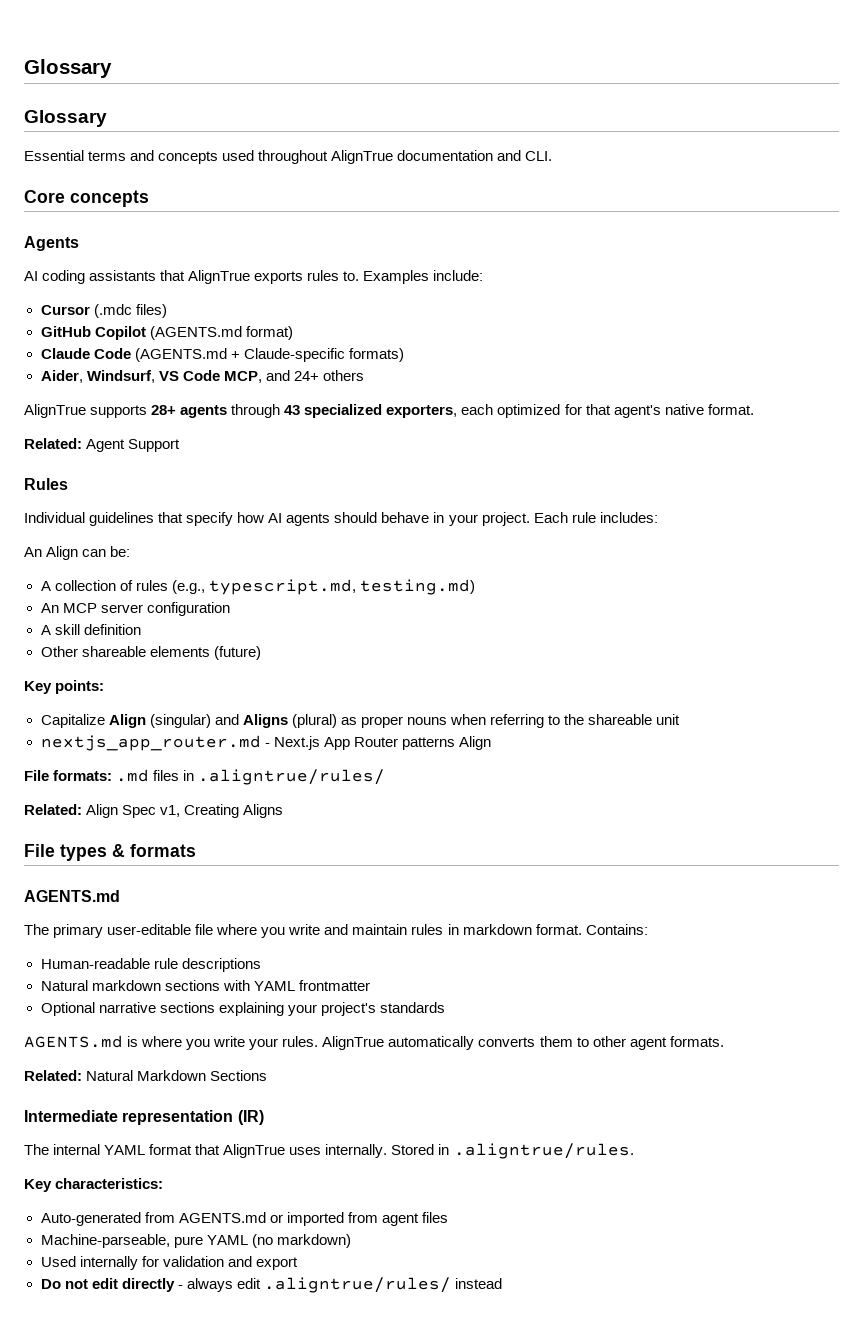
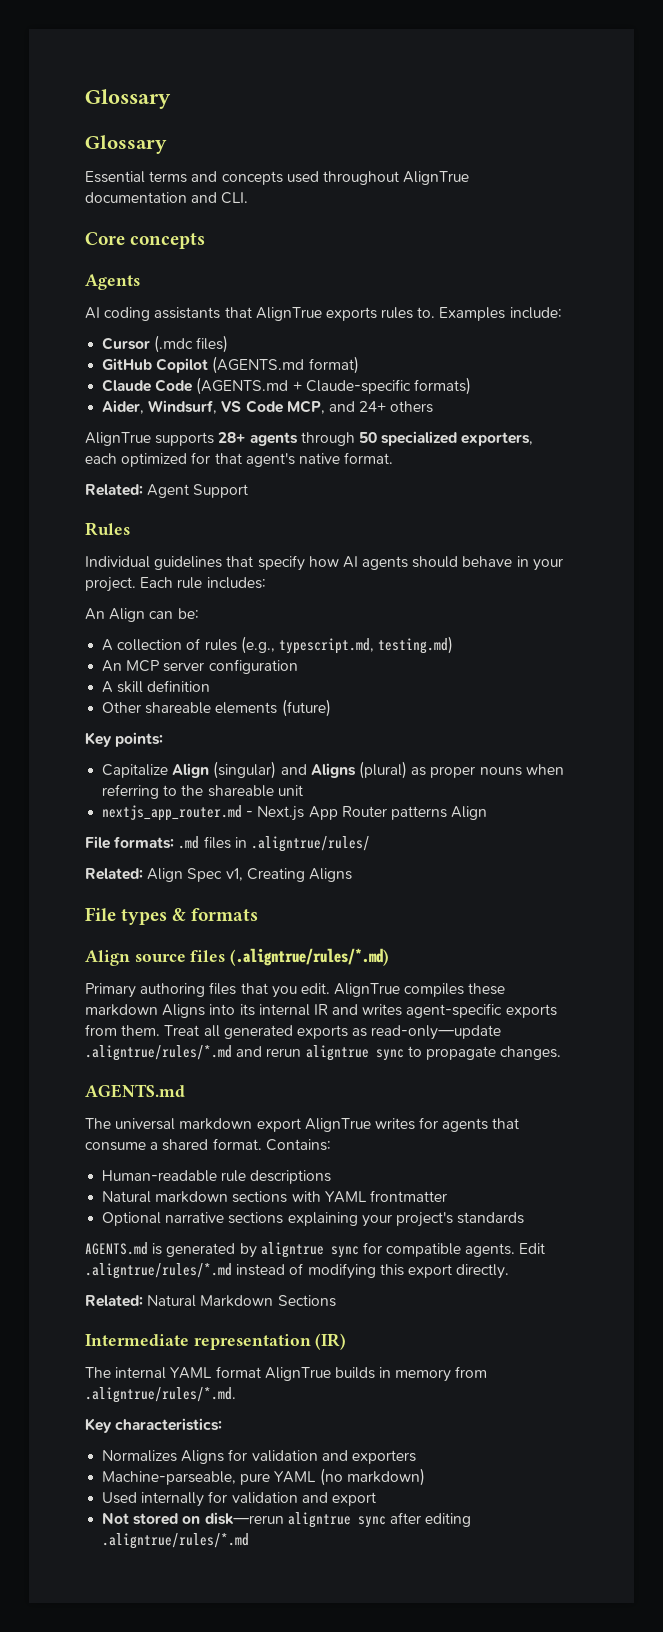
[284,405,301,415] 43 -> [358,432,377,443] 50
[24,890,120,902] [24,924,532,938] AGENTS.md // The primary user-editable file where you write and maintain rules in markdown -> [85,948,390,966] [85,982,506,998] [85,1003,557,1018] [85,1024,502,1040] [85,1045,562,1061] [85,1084,185,1098] [85,1117,520,1132] [85,1139,209,1151] Align source files (.aligntrue/rules/*.md) // Primary authoring files that you edit. AlignTrue compiles these markdown Aligns into its internal IR and writes agent-specific exports from them. Treat all generated exports as read-only—update .aligntrue/rules/*.md and rerun aligntrue sync to propagate changes. // AGENTS.md // The universal markdown export AlignTrue writes for agents that consume a shared
[141,1036,724,1050] where you write your rules. AlignTrue automatically converts them to other agent formats. -> [166,1242,546,1258] [85,1263,510,1279] generated by aligntrue sync for compatible agents. Edit .aligntrue/rules/*.md instead of modifying this export directly.
[195,1143,634,1159] [24,1178,164,1192] [40,1212,448,1226] that AlignTrue uses internally. Stored in .aligntrue/rules. // Key characteristics: // Auto-generated from AGENTS.md or imported from agent files -> [264,1366,488,1382] [85,1387,236,1403] [85,1418,223,1433] [102,1449,416,1464] AlignTrue builds in memory from .aligntrue/rules/*.md. // Key characteristics: // Normalizes Aligns for validation and exporters
[40,1277,502,1293] Do not edit directly - always edit .aligntrue/rules/ instead -> [102,1512,472,1528] [102,1533,250,1549] Not stored on disk—rerun aligntrue sync after editing .aligntrue/rules/*.md

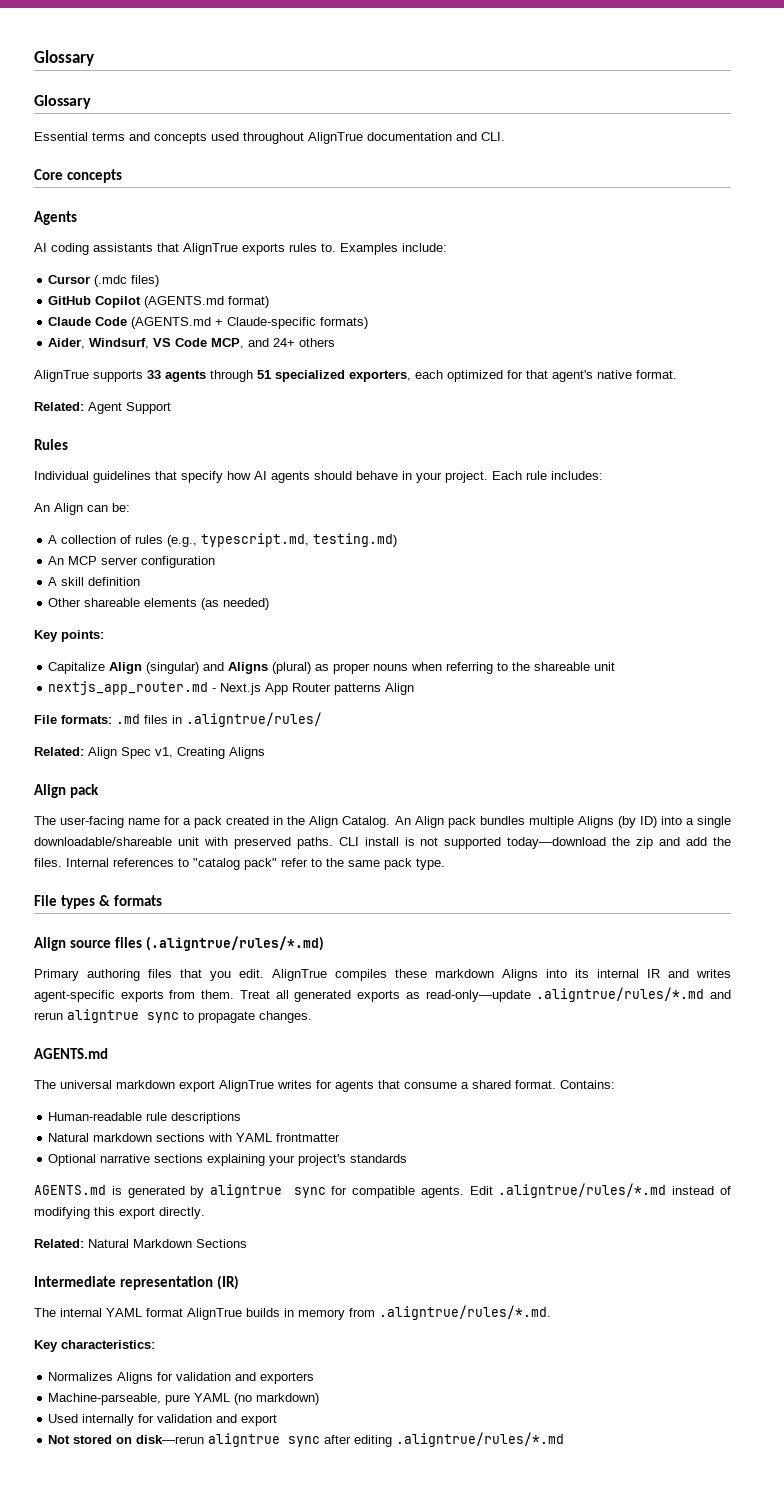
[218,432,246,443] 28+ -> [147,370,161,379] 33
[358,432,377,443] 50 -> [257,370,271,379] 51
[281,699,331,717] (future) -> [201,598,270,610] (as needed)
(352, 875) none -> [34,784,99,798] [34,816,731,828] [34,837,731,849] [34,858,445,870] // Align pack // The user-facing name for a pack created in the Align Catalog. An Align pack bundles multiple Aligns (by ID) into a single downloadable/shareable unit with preserved paths. CLI install is not supported today—download the zip and add the files. Internal references to "catalog pack" refer to the same pack type.

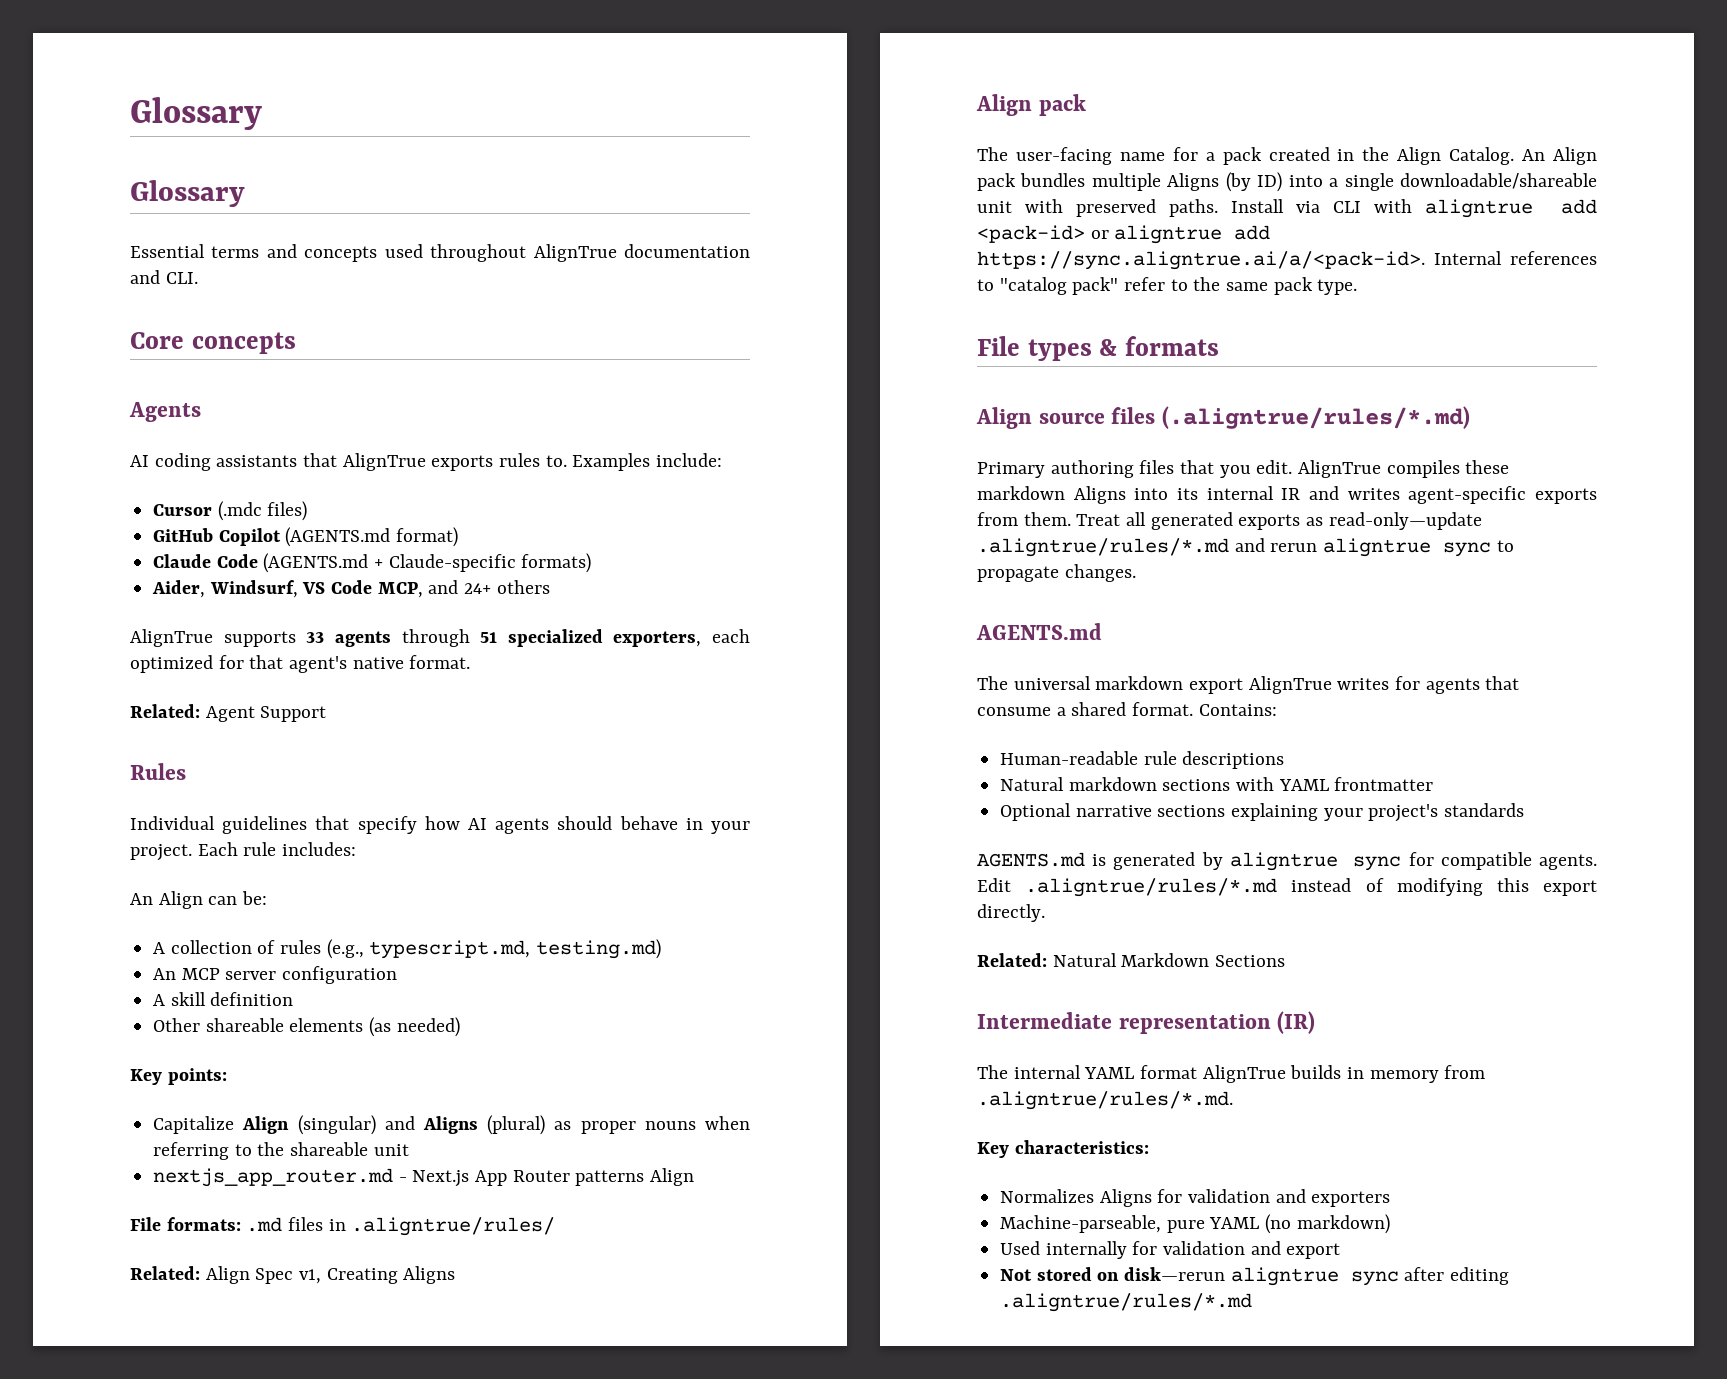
[338,837,731,849] [34,858,62,867] CLI install is not supported today—download the zip and add the files. -> [1231,199,1597,218] [977,225,1271,244] [977,251,1425,270] Install via CLI with aligntrue add <pack-id> or aligntrue add https://sync.aligntrue.ai/a/<pack-id>.

